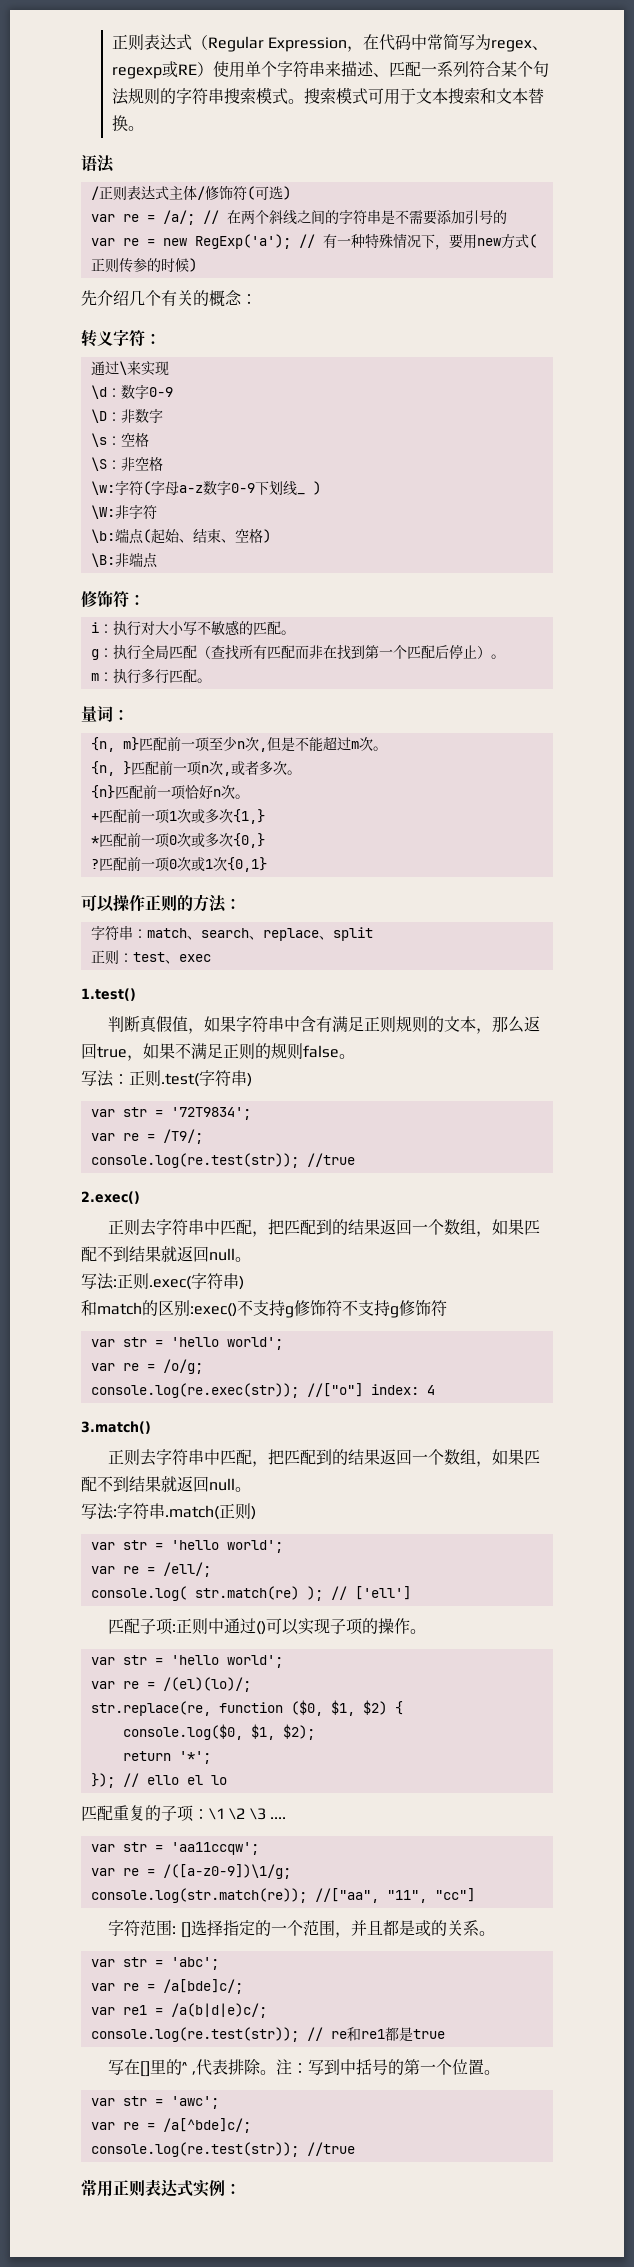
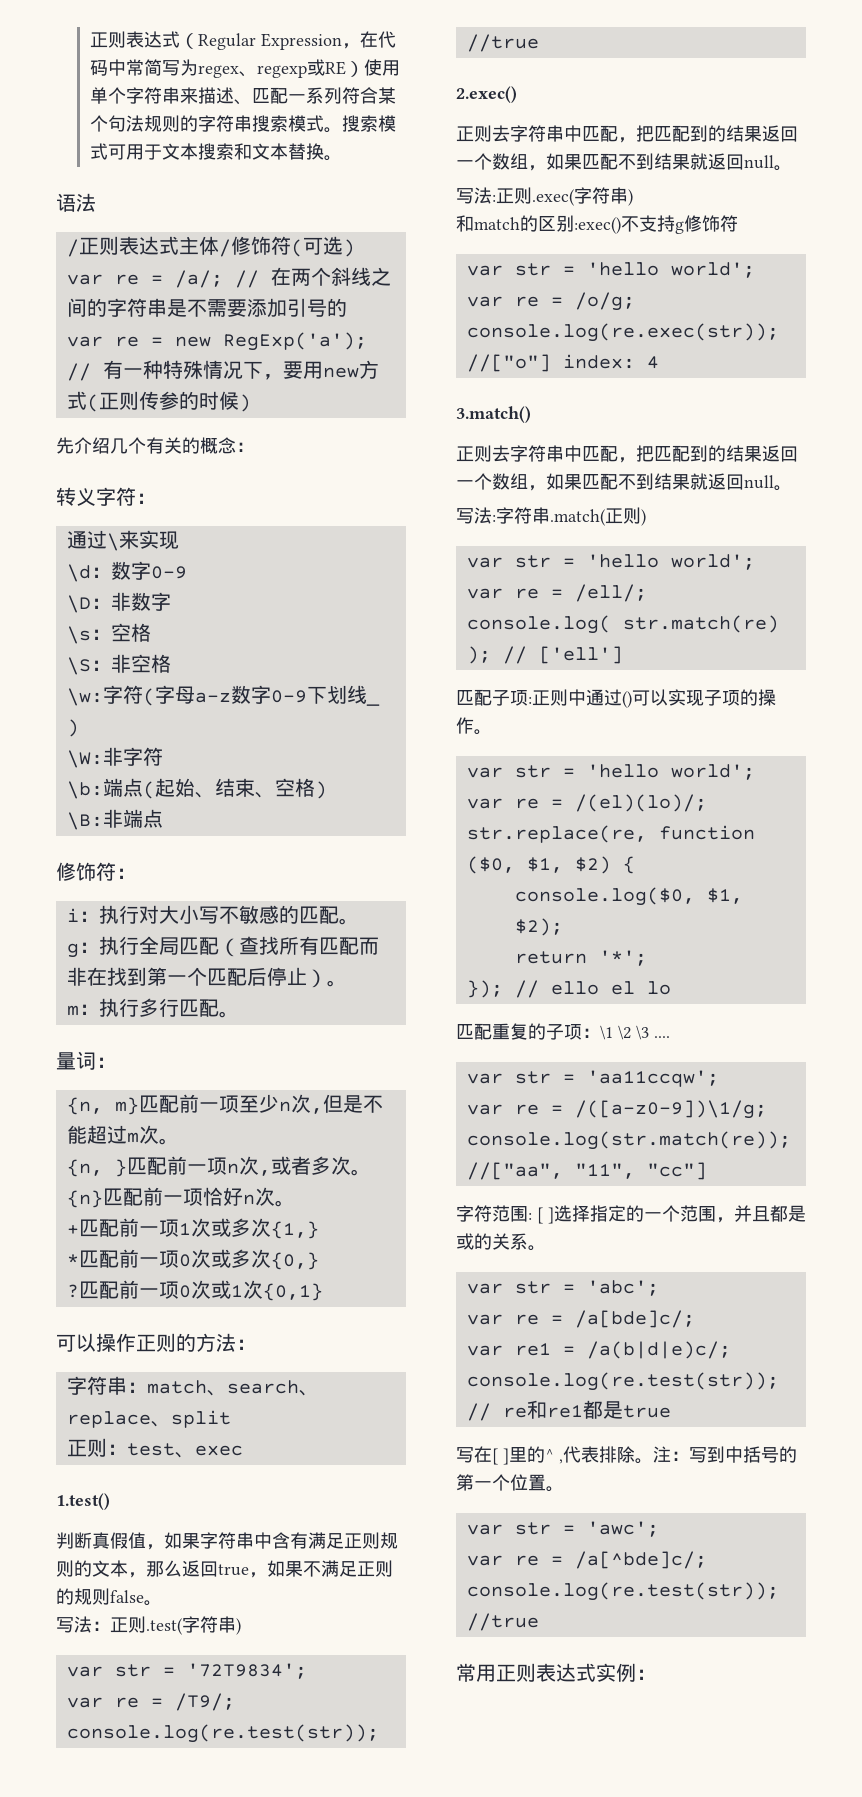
[342,1300,447,1318] 不支持g修饰符 -> (738, 223) none
[180,1922,191,1938] [] -> [537,1207,554,1224] [ ]
[140,2061,151,2077] [] -> [492,1448,509,1465] [ ]

